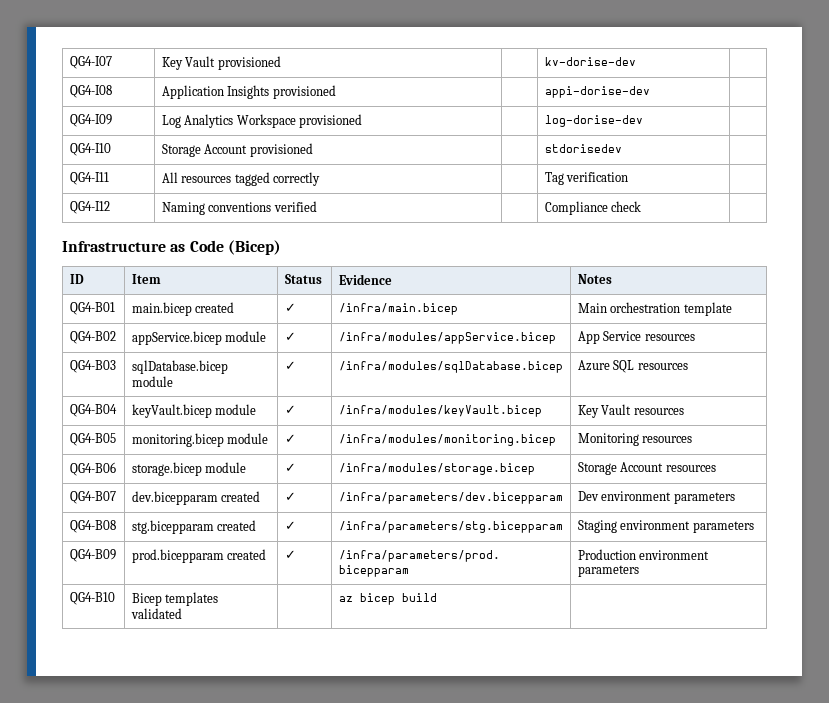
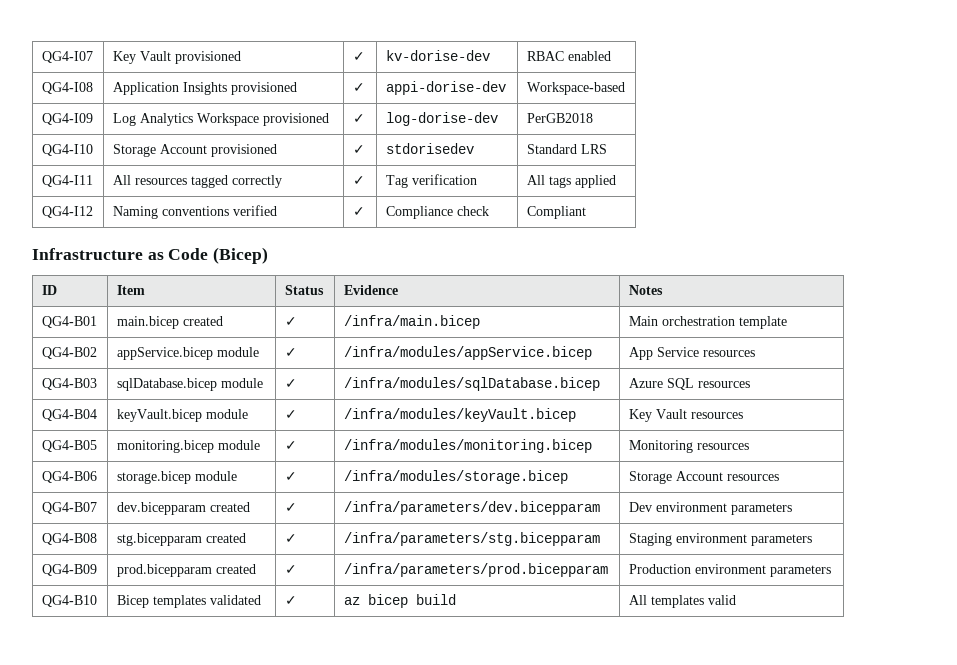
(281, 63) none -> [352,52,365,61] ✓
(636, 61) none -> [526,51,611,61] RBAC enabled
(336, 92) none -> [352,83,365,92] ✓
(650, 92) none -> [526,82,625,95] Workspace-based
(363, 121) none -> [352,114,365,123] ✓
(643, 121) none -> [526,113,593,123] PerGB2018
(313, 150) none -> [352,145,365,154] ✓
(622, 148) none -> [526,144,607,154] Standard LRS
(321, 179) none -> [352,176,365,185] ✓
(629, 177) none -> [526,175,616,188] All tags applied
(317, 206) none -> [352,207,365,216] ✓
(642, 206) none -> [526,206,586,219] Compliant
(182, 613) none -> [284,596,297,605] ✓
(437, 597) none -> [628,595,736,608] All templates valid

